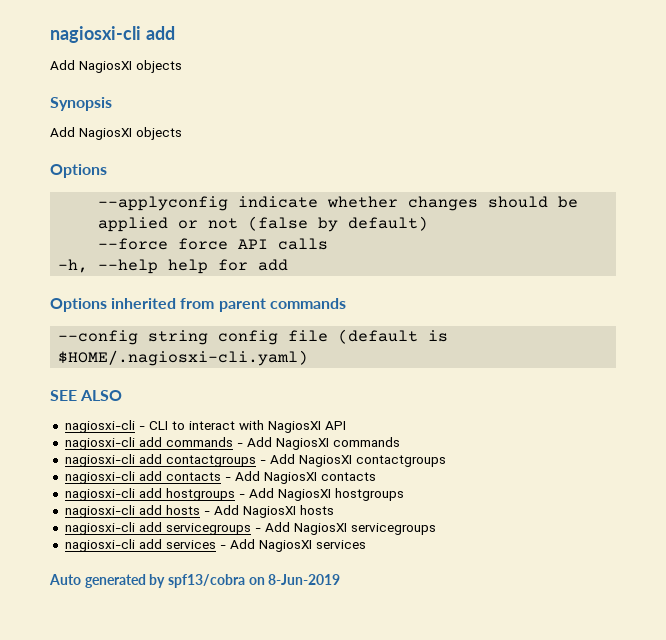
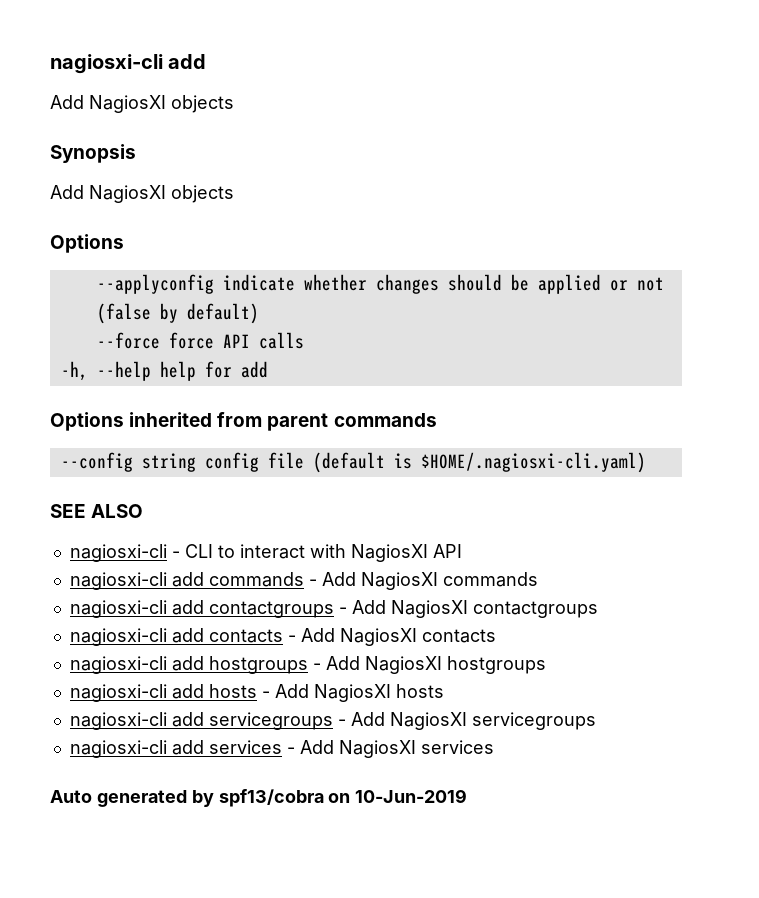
[268,574,341,585] 8-Jun-2019 -> [355,789,468,803] 10-Jun-2019

